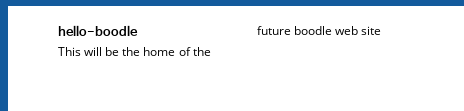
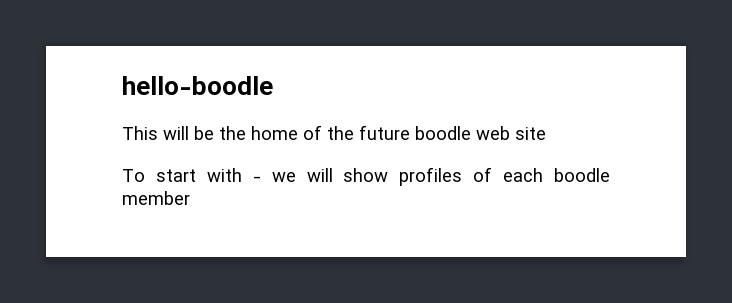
(382, 30) none -> [122,167,610,186] [122,191,190,205] // To start with - we will show profiles of each boodle member

